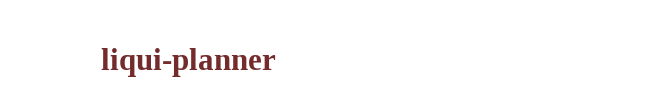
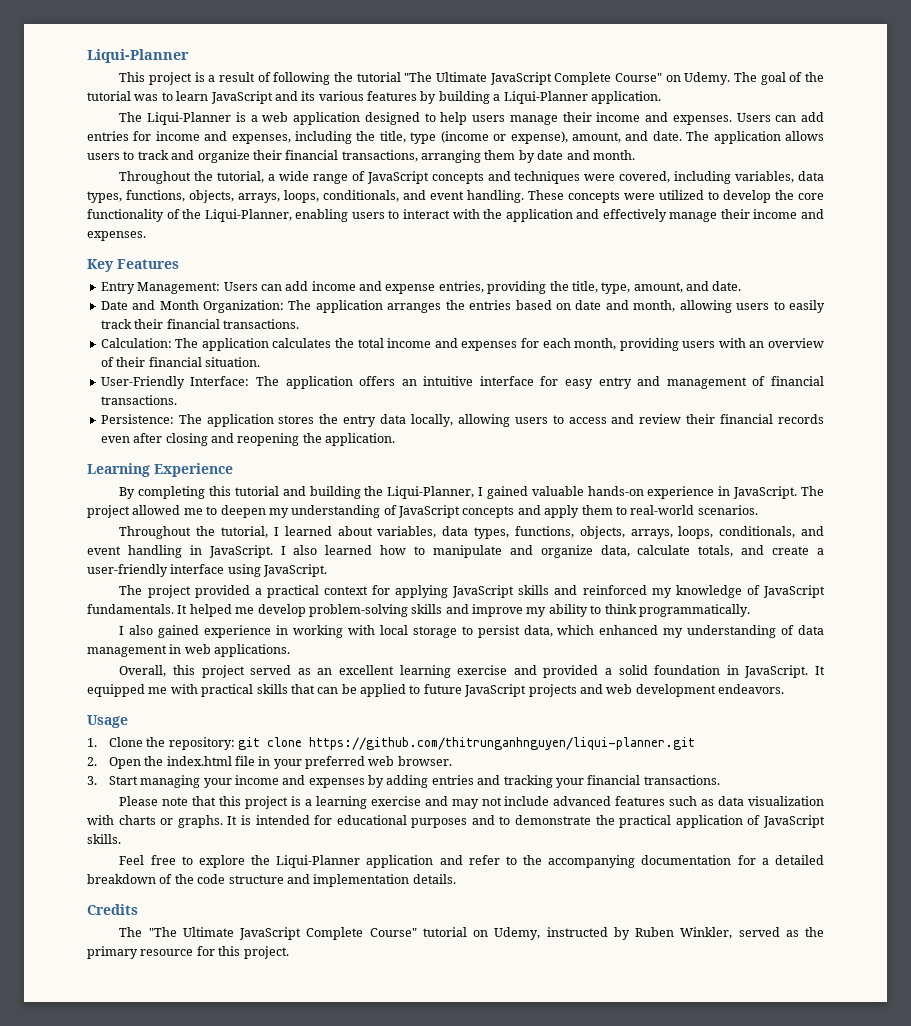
[101,48,276,77] liqui-planner -> [87,49,189,63] [119,72,824,85] [87,91,661,104] [119,112,824,125] [87,131,824,144] [87,150,635,163] [119,171,824,184] [87,190,824,203] [87,209,824,222] [87,231,146,241] [87,259,179,272] [100,281,742,294] [100,300,825,313] [100,319,299,329] [100,338,824,351] [100,357,260,367] [100,376,824,389] [100,395,177,405] [100,414,824,427] [100,433,395,446] [87,463,233,477] [119,486,824,499] [87,505,758,518] [119,526,824,539] [87,545,824,558] [87,564,328,577] [119,585,825,598] [87,604,750,617] [119,625,824,638] [87,644,291,657] [119,665,826,678] [87,684,784,697] [87,715,128,728] [87,737,695,750] [87,756,452,769] [87,775,720,788] [119,796,825,809] [87,815,825,828] [87,834,121,844] [119,855,824,868] [87,874,456,887] [87,904,138,915] [119,927,825,940] [87,946,289,959] Liqui-Planner // This project is a result of following the tutorial "The Ultimate JavaScript Complete Course" on Udemy. The goal of the tutorial was to learn JavaScript and its various features by building a Liqui-Planner application. // The Liqui-Planner is a web application designed to help users manage their income and expenses. Users can add entries for income and expenses, including the title, type (income or expense), amount, and date. The application allows users to track and organize their financial transactions, arranging them by date and month. // Throughout the tutorial, a wide range of JavaScript concepts and techniques were covered, including variables, data types, functions, objects, arrays, loops, conditionals, and event handling. These concepts were utilized to develop the core functionality of the Liqui-Planner, enabling users to interact with the application and effectively manage their income and expenses. // Key Features // Entry Management: Users can add income and expense entries, providing the title, type, amount, and date. // Date and Month Organization: The application arranges the entries based on date and month, allowing users to easily track their financial transactions. // Calculation: The application calculates the total income and expenses for each month, providing users with an overview of their financial situation. // User-Friendly Interface: The application offers an intuitive interface for easy entry and management of financial transactions. // Persistence: The application stores the entry data locally, allowing users to access and review their financial records even after closing and reopening the application. // Learning Experience // By completing this tutorial and building the Liqui-Planner, I gained valuable hands-on experience in JavaScript. The project allowed me to deepen my understanding of JavaScript concepts and apply them to real-world scenarios. // Throughout the tutorial, I learned about variables, data types, functions, objects, arrays, loops, conditionals, and event handling in JavaScript. I also learned how to manipulate and organize data, calculate totals, and create a user-friendly interface using JavaScript. // The project provided a practical context for applying JavaScript skills and reinforced my knowledge of JavaScript fundamentals. It helped me develop problem-solving skills and improve my ability to think programmatically. // I also gained experience in working with local storage to persist data, which enhanced my understanding of data management in web applications. // Overall, this project served as an excellent learning exercise and provided a solid foundation in JavaScript. It equipped me with practical skills that can be applied to future JavaScript projects and web development endeavors. // Usage // 1. Clone the repository: git clone https://github.com/thitrunganhnguyen/liqui-planner.git // 2. Open the index.html file in your preferred web browser. // 3. Start managing your income and expenses by adding entries and tracking your financial transactions. // Please note that this project is a learning exercise and may not include advanced features such as data visualization with charts or graphs. It is intended for educational purposes and to demonstrate the practical application of JavaScript skills. // Feel free to explore the Liqui-Planner application and refer to the accompanying documentation for a detailed breakdown of the code structure and implementation details. // Credits // The "The Ultimate JavaScript Complete Course" tutorial on Udemy, instructed by Ruben Winkler, served as the primary resource for this project.

